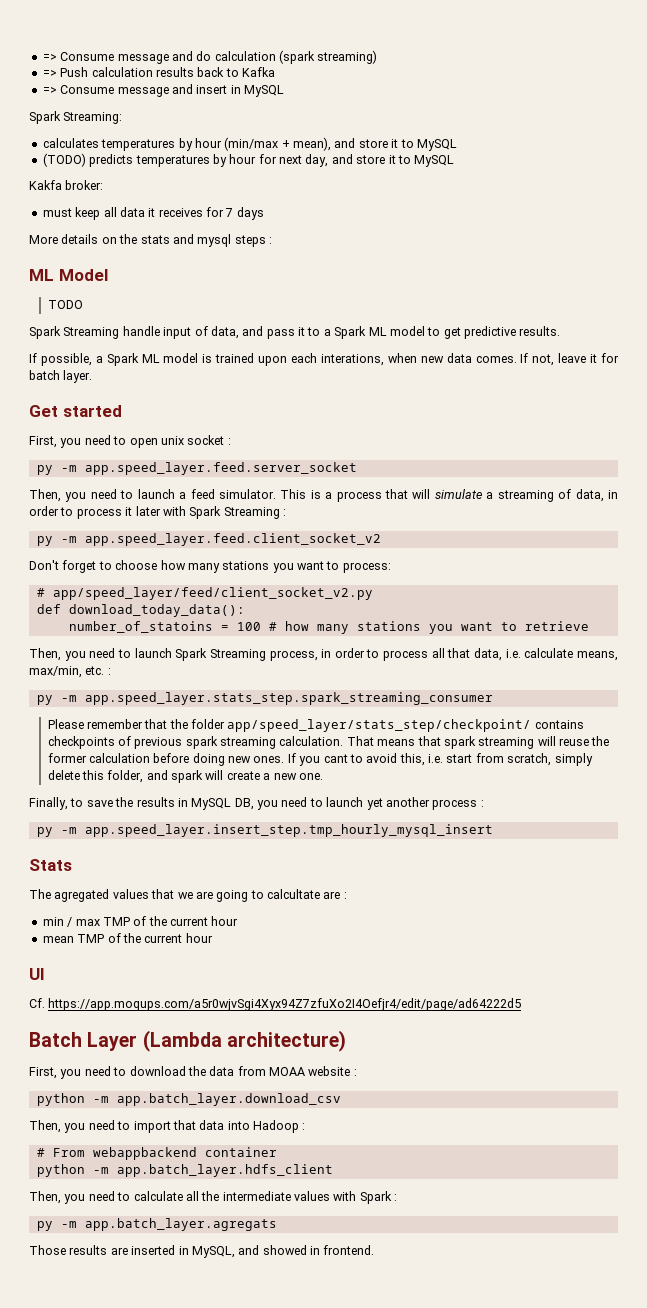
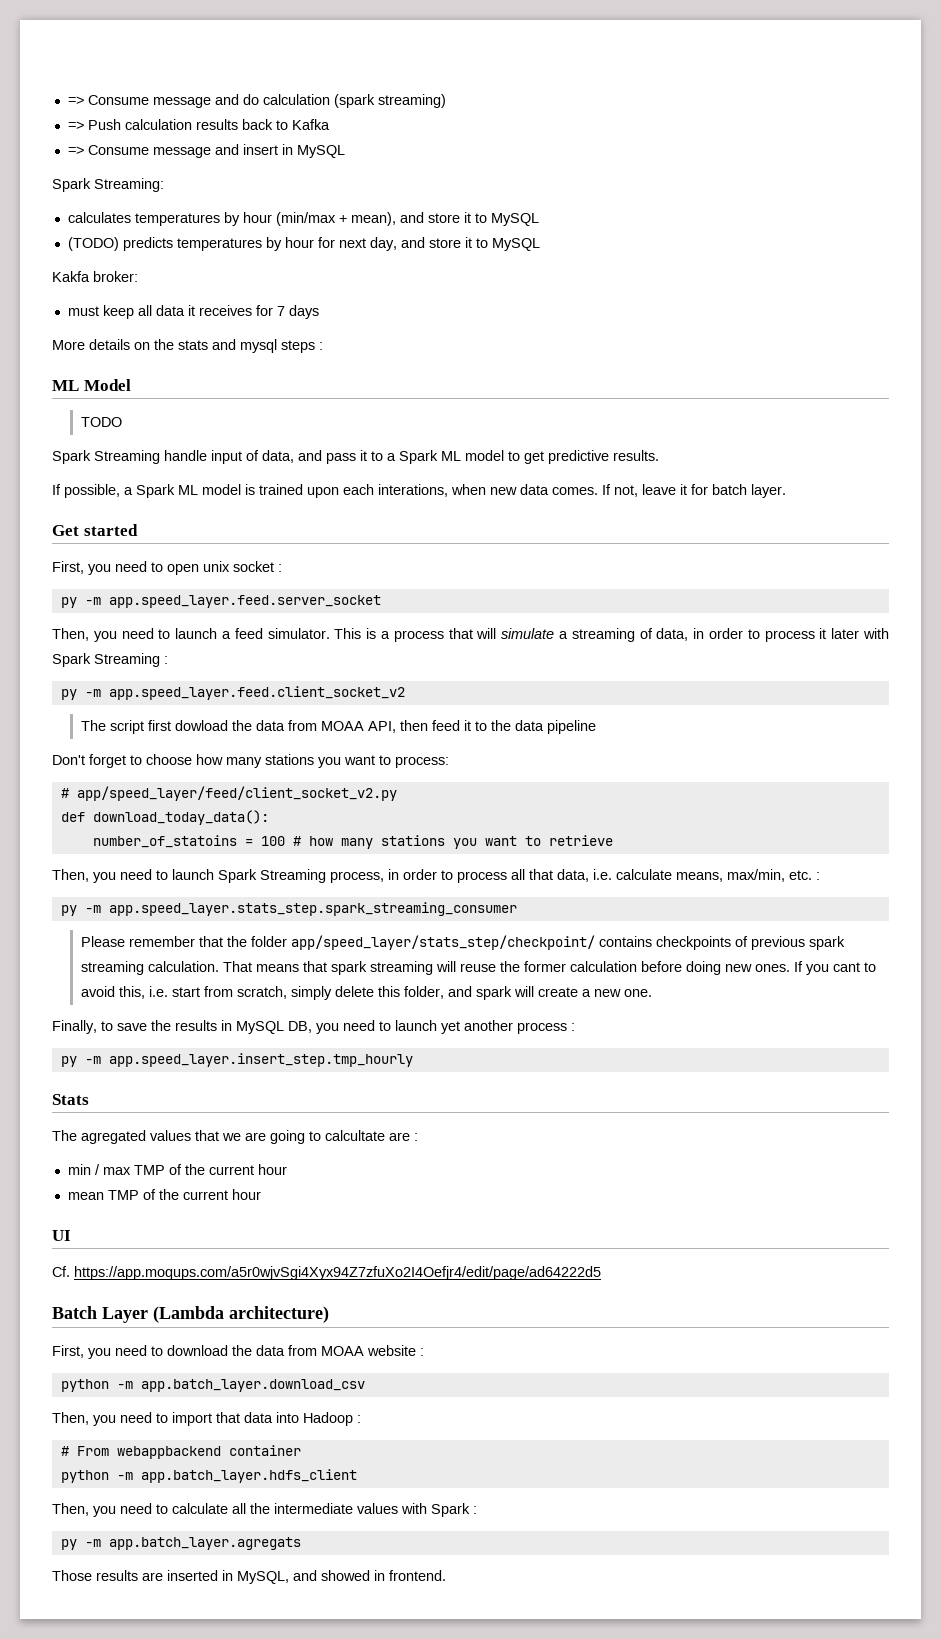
(381, 539) none -> [80,720,596,734] // The script first dowload the data from MOAA API, then feed it to the data pipeline
[84,824,493,837] app.speed_layer.insert_step.tmp_hourly_mysql_insert -> [108,1053,413,1067] app.speed_layer.insert_step.tmp_hourly

